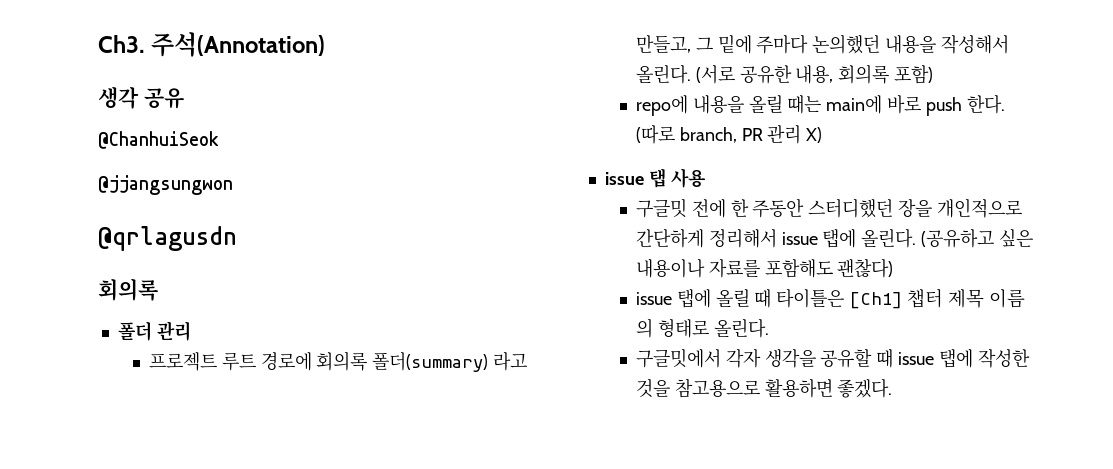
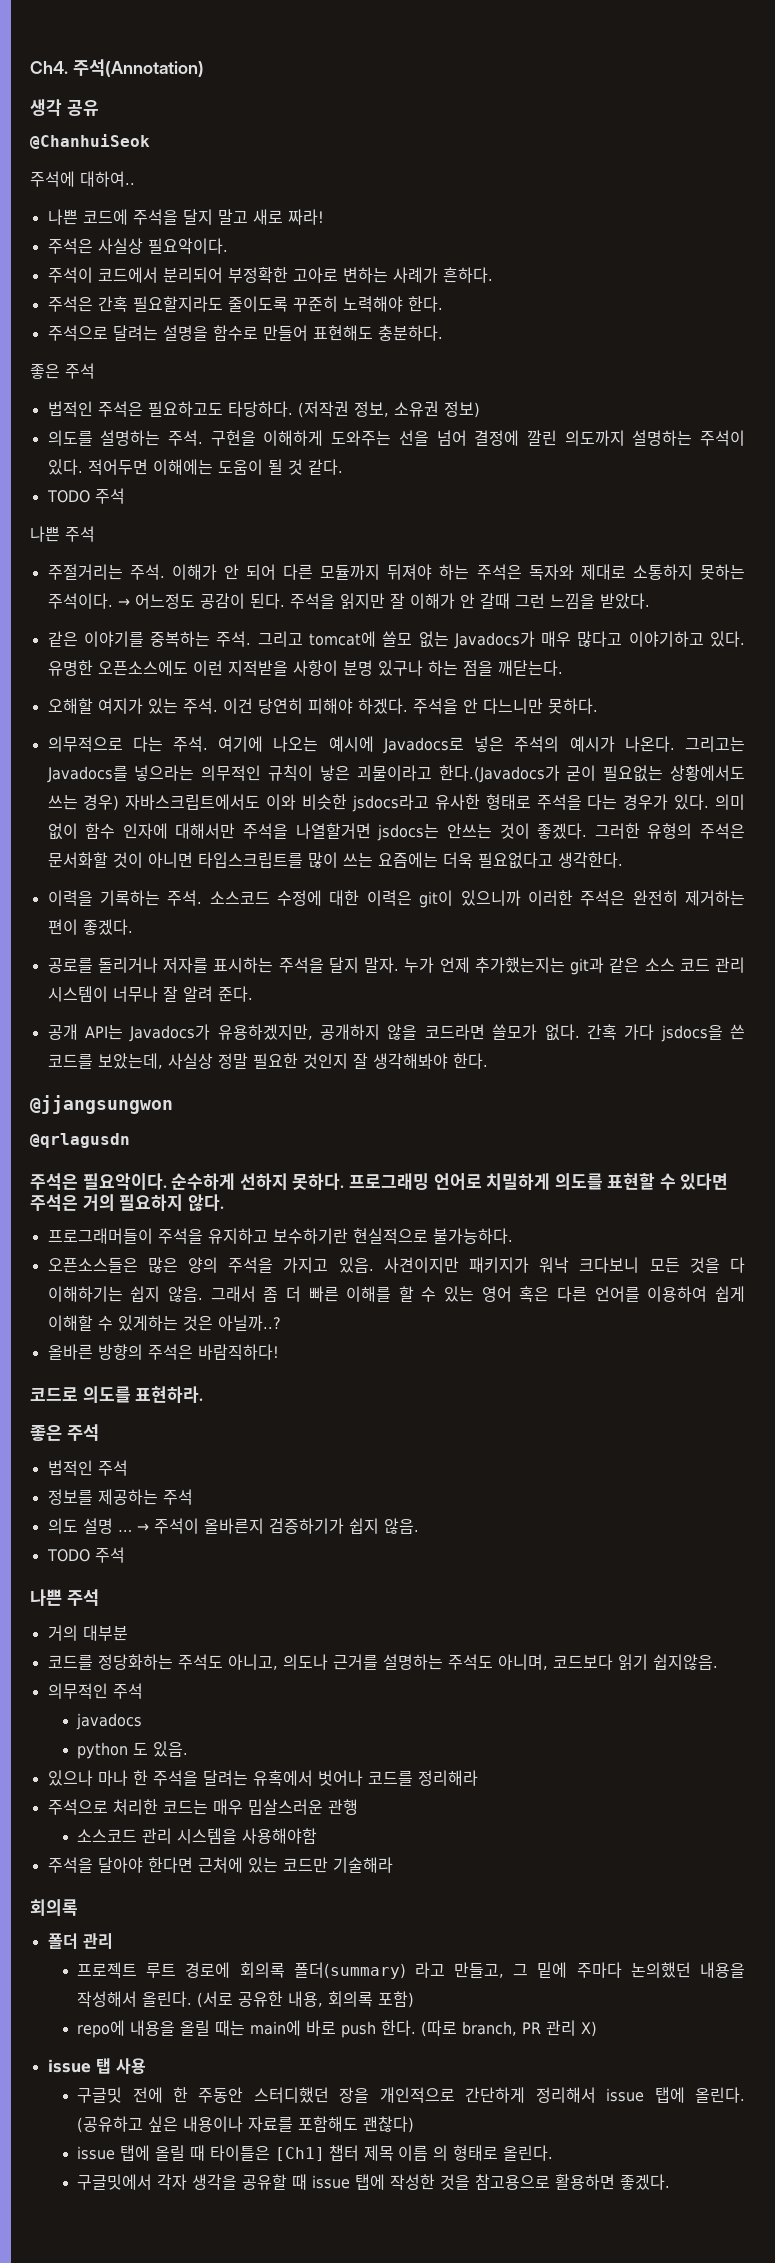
[98,35,145,53] Ch3. -> [30,61,68,74] Ch4.
[98,175,233,195] [98,226,237,251] @jjangsungwon // @qrlagusdn -> [30,171,135,187] [47,209,324,225] [47,238,228,254] [47,267,493,283] [47,296,443,312] [47,325,443,341] [30,363,95,379] [47,401,480,418] [47,430,745,446] [47,459,343,475] [46,488,125,504] [30,526,95,542] [47,564,746,580] [47,593,650,610] [47,631,745,649] [47,660,563,676] [47,698,598,714] [47,736,745,754] [46,765,745,783] [47,794,745,812] [47,823,746,841] [47,852,623,869] [47,890,746,908] [47,919,133,935] [47,957,745,975] [47,986,253,1002] [47,1024,745,1042] [47,1053,488,1069] [30,1095,173,1114] [30,1133,130,1148] [30,1173,729,1190] [30,1194,224,1211] [47,1228,513,1244] [47,1257,746,1273] [47,1286,745,1302] [47,1315,281,1331] [47,1344,279,1360] [30,1386,204,1403] [30,1424,99,1441] [47,1460,128,1476] [47,1489,193,1505] [47,1518,419,1534] [46,1547,125,1563] [30,1589,99,1606] [47,1625,128,1641] [47,1654,718,1671] [47,1683,143,1699] [76,1713,143,1730] [77,1741,189,1759] [47,1770,478,1786] [47,1799,358,1815] [77,1828,318,1844] [47,1857,393,1873] 주석에 대하여.. // 나쁜 코드에 주석을 달지 말고 새로 짜라! // 주석은 사실상 필요악이다. // 주석이 코드에서 분리되어 부정확한 고아로 변하는 사례가 흔하다. // 주석은 간혹 필요할지라도 줄이도록 꾸준히 노력해야 한다. // 주석으로 달려는 설명을 함수로 만들어 표현해도 충분하다. // 좋은 주석 // 법적인 주석은 필요하고도 타당하다. (저작권 정보, 소유권 정보) // 의도를 설명하는 주석. 구현을 이해하게 도와주는 선을 넘어 결정에 깔린 의도까지 설명하는 주석이 있다. 적어두면 이해에는 도움이 될 것 같다. // TODO 주석 // 나쁜 주석 // 주절거리는 주석. 이해가 안 되어 다른 모듈까지 뒤져야 하는 주석은 독자와 제대로 소통하지 못하는 주석이다. → 어느정도 공감이 된다. 주석을 읽지만 잘 이해가 안 갈때 그런 느낌을 받았다. // 같은 이야기를 중복하는 주석. 그리고 tomcat에 쓸모 없는 Javadocs가 매우 많다고 이야기하고 있다. 유명한 오픈소스에도 이런 지적받을 사항이 분명 있구나 하는 점을 깨닫는다. // 오해할 여지가 있는 주석. 이건 당연히 피해야 하겠다. 주석을 안 다느니만 못하다. // 의무적으로 다는 주석. 여기에 나오는 예시에 Javadocs로 넣은 주석의 예시가 나온다. 그리고는 Javadocs를 넣으라는 의무적인 규칙이 낳은 괴물이라고 한다.(Javadocs가 굳이 필요없는 상황에서도 쓰는 경우) 자바스크립트에서도 이와 비슷한 jsdocs라고 유사한 형태로 주석을 다는 경우가 있다. 의미 없이 함수 인자에 대해서만 주석을 나열할거면 jsdocs는 안쓰는 것이 좋겠다. 그러한 유형의 주석은 문서화할 것이 아니면 타입스크립트를 많이 쓰는 요즘에는 더욱 필요없다고 생각한다. // 이력을 기록하는 주석. 소스코드 수정에 대한 이력은 git이 있으니까 이러한 주석은 완전히 제거하는 편이 좋겠다. // 공로를 돌리거나 저자를 표시하는 주석을 달지 말자. 누가 언제 추가했는지는 git과 같은 소스 코드 관리 시스템이 너무나 잘 알려 준다. // 공개 API는 Javadocs가 유용하겠지만, 공개하지 않을 코드라면 쓸모가 없다. 간혹 가다 jsdocs을 쓴 코드를 보았는데, 사실상 정말 필요한 것인지 잘 생각해봐야 한다. // @jjangsungwon // @qrlagusdn // 주석은 필요악이다. 순수하게 선하지 못하다. 프로그래밍 언어로 치밀하게 의도를 표현할 수 있다면 주석은 거의 필요하지 않다. // 프로그래머들이 주석을 유지하고 보수하기란 현실적으로 불가능하다. // 오픈소스들은 많은 양의 주석을 가지고 있음. 사견이지만 패키지가 워낙 크다보니 모든 것을 다 이해하기는 쉽지 않음. 그래서 좀 더 빠른 이해를 할 수 있는 영어 혹은 다른 언어를 이용하여 쉽게 이해할 수 있게하는 것은 아닐까..? // 올바른 방향의 주석은 바람직하다! // 코드로 의도를 표현하라. // 좋은 주석 // 법적인 주석 // 정보를 제공하는 주석 // 의도 설명 … → 주석이 올바른지 검증하기가 쉽지 않음. // TODO 주석 // 나쁜 주석 // 거의 대부분 // 코드를 정당화하는 주석도 아니고, 의도나 근거를 설명하는 주석도 아니며, 코드보다 읽기 쉽지않음. // 의무적인 주석 // javadocs // python 도 있음. // 있으나 마나 한 주석을 달려는 유혹에서 벗어나 코드를 정리해라 // 주석으로 처리한 코드는 매우 밉살스러운 관행 // 소스코드 관리 시스템을 사용해야함 // 주석을 달아야 한다면 근처에 있는 코드만 기술해라

